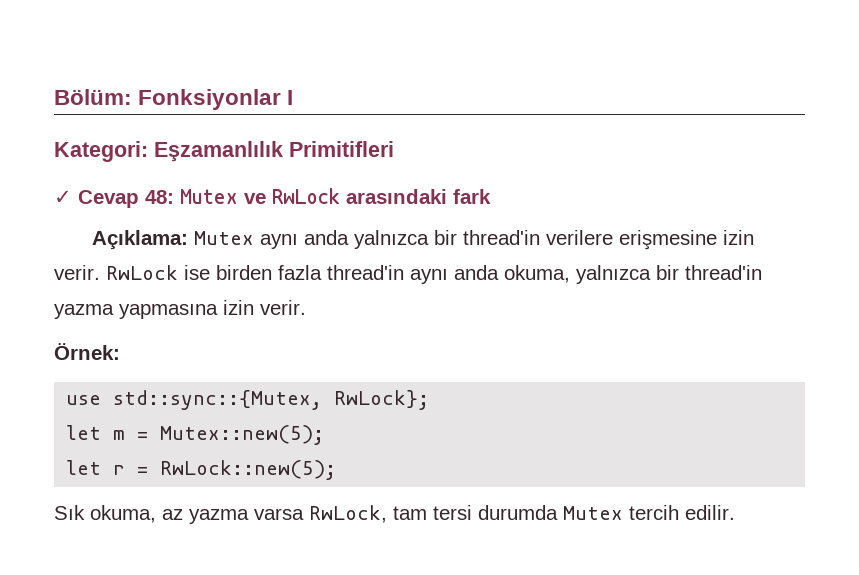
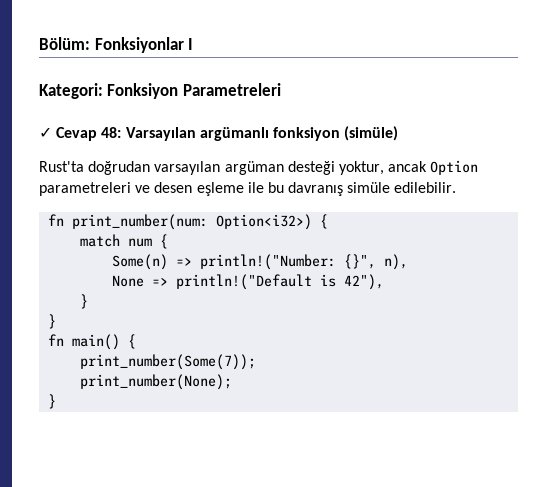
[154,141,394,162] Eşzamanlılık Primitifleri -> [107,83,281,99] Fonksiyon Parametreleri
[180,188,491,204] [91,230,754,250] [54,265,762,284] [54,300,306,319] [54,343,120,360] [66,390,430,410] [66,425,325,445] [66,460,337,480] [54,505,735,524] Mutex ve RwLock arasındaki fark // Açıklama: Mutex aynı anda yalnızca bir thread'in verilere erişmesine izin verir. RwLock ise birden fazla thread'in aynı anda okuma, yalnızca bir thread'in yazma yapmasına izin verir. // Örnek: // use std::sync::{Mutex, RwLock}; // let m = Mutex::new(5); // let r = RwLock::new(5); // Sık okuma, az yazma varsa RwLock, tam tersi durumda Mutex tercih edilir. -> [125,126,399,141] [39,160,479,175] [39,182,457,196] [48,214,329,230] [80,234,169,249] [112,254,409,270] [112,274,385,290] [80,294,89,309] [48,314,57,329] [48,334,137,350] [80,354,257,370] [80,374,233,390] [48,394,57,409] Varsayılan argümanlı fonksiyon (simüle) // Rust'ta doğrudan varsayılan argüman desteği yoktur, ancak Option parametreleri ve desen eşleme ile bu davranış simüle edilebilir. // fn print_number(num: Option<i32>) { // match num { // Some(n) => println!("Number: {}", n), // None => println!("Default is 42"), // } // } // fn main() { // print_number(Some(7)); // print_number(None); // }

